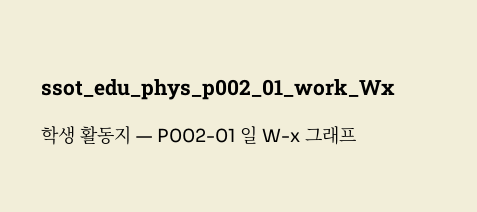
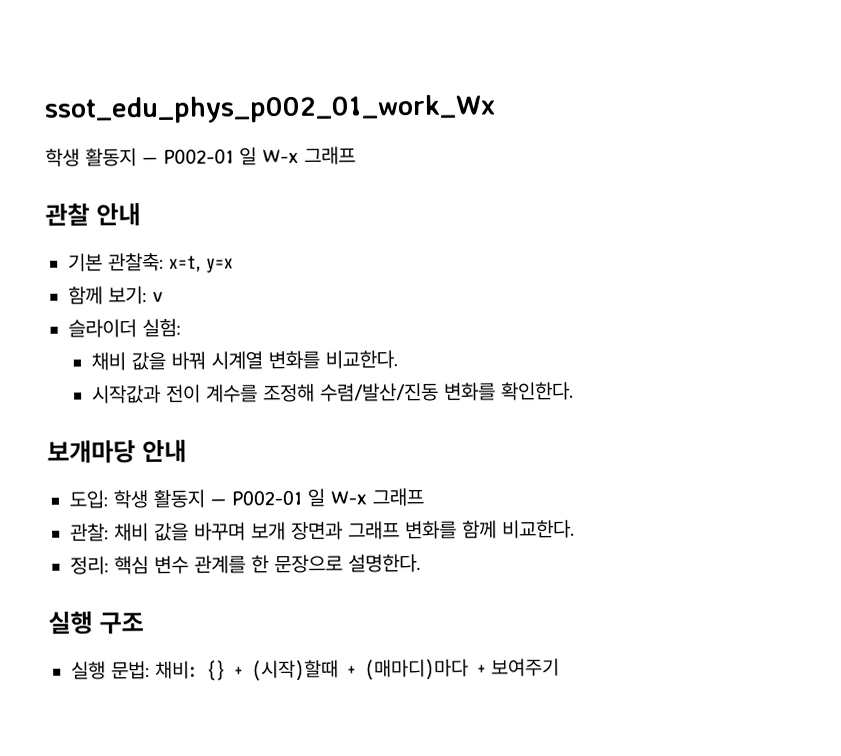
(357, 135) none -> [45,202,141,227] [68,252,234,273] [68,286,163,305] [68,318,181,338] [90,350,398,371] [91,381,574,404] [47,439,187,464] [69,487,424,509] [70,519,575,542] [70,554,421,575] [48,611,144,635] [71,657,561,682] // 관찰 안내 // 기본 관찰축: x=t, y=x // 함께 보기: v // 슬라이더 실험: // 채비 값을 바꿔 시계열 변화를 비교한다. // 시작값과 전이 계수를 조정해 수렴/발산/진동 변화를 확인한다. // 보개마당 안내 // 도입: 학생 활동지 — P002-01 일 W-x 그래프 // 관찰: 채비 값을 바꾸며 보개 장면과 그래프 변화를 함께 비교한다. // 정리: 핵심 변수 관계를 한 문장으로 설명한다. // 실행 구조 // 실행 문법: 채비: {} + (시작)할때 + (매마디)마다 + 보여주기

